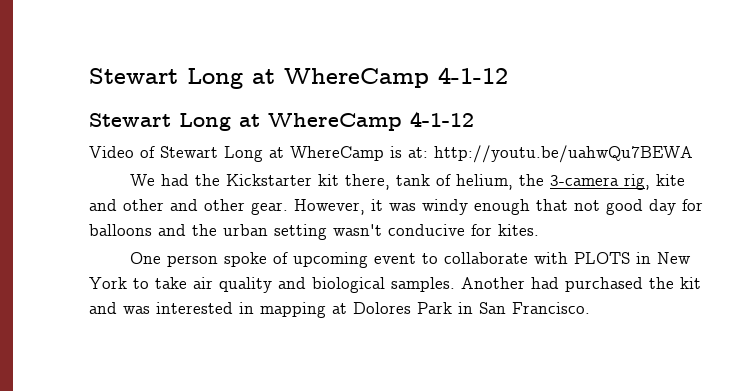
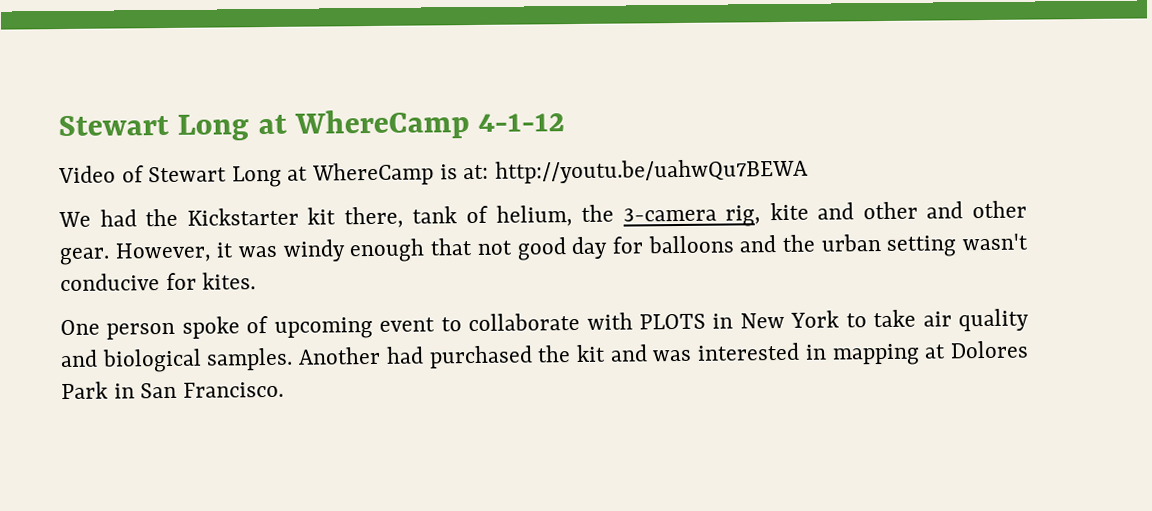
[89,67,508,89] [89,111,474,131] Stewart Long at WhereCamp 4-1-12 // Stewart Long at WhereCamp 4-1-12 -> [58,109,566,141] Stewart Long at WhereCamp 4-1-12

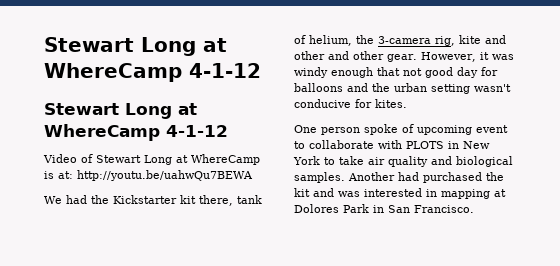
[58,109,566,141] Stewart Long at WhereCamp 4-1-12 -> [44,37,227,56] [44,63,261,82] [44,103,197,119] [44,124,228,141] Stewart Long at WhereCamp 4-1-12 // Stewart Long at WhereCamp 4-1-12

